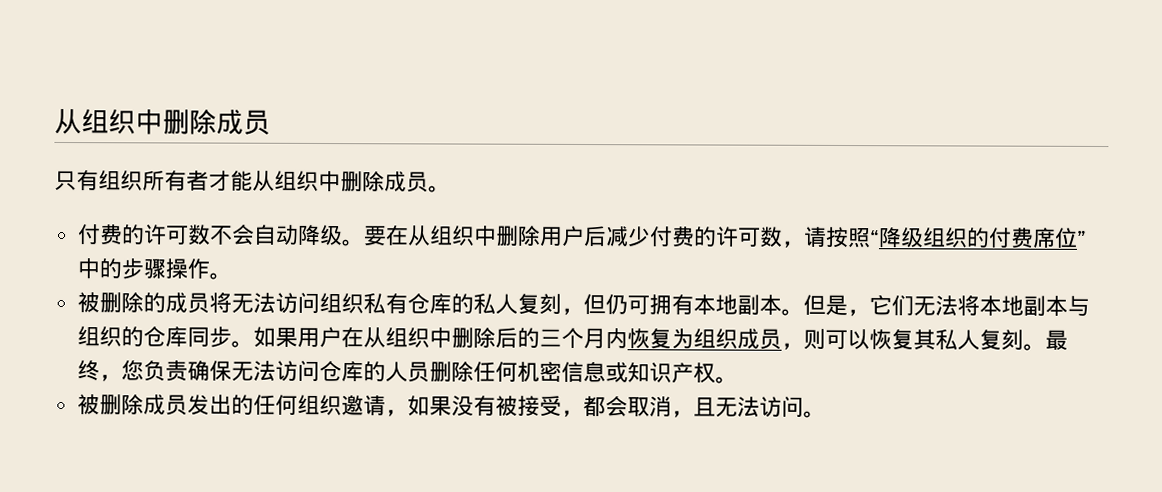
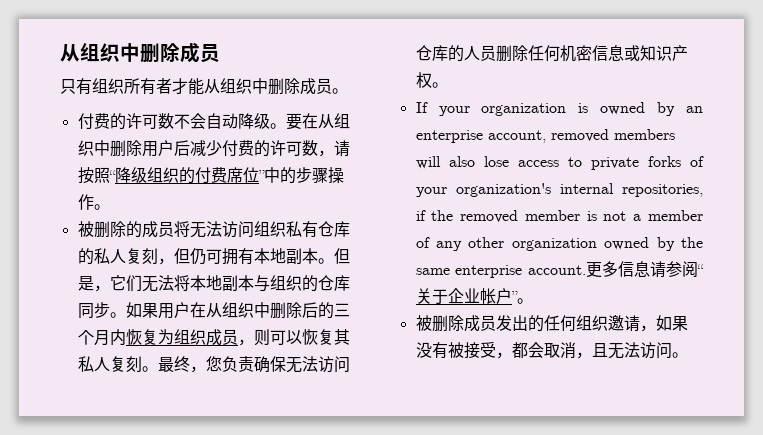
(739, 380) none -> [415,102,703,116] [415,129,675,143] [415,156,704,170] [415,183,703,197] [415,210,703,223] [415,237,703,251] [415,261,704,278] [415,288,533,304] // If your organization is owned by an enterprise account, removed members will also lose access to private forks of your organization's internal repositories, if the removed member is not a member of any other organization owned by the same enterprise account.更多信息请参阅“关于企业帐户”。

